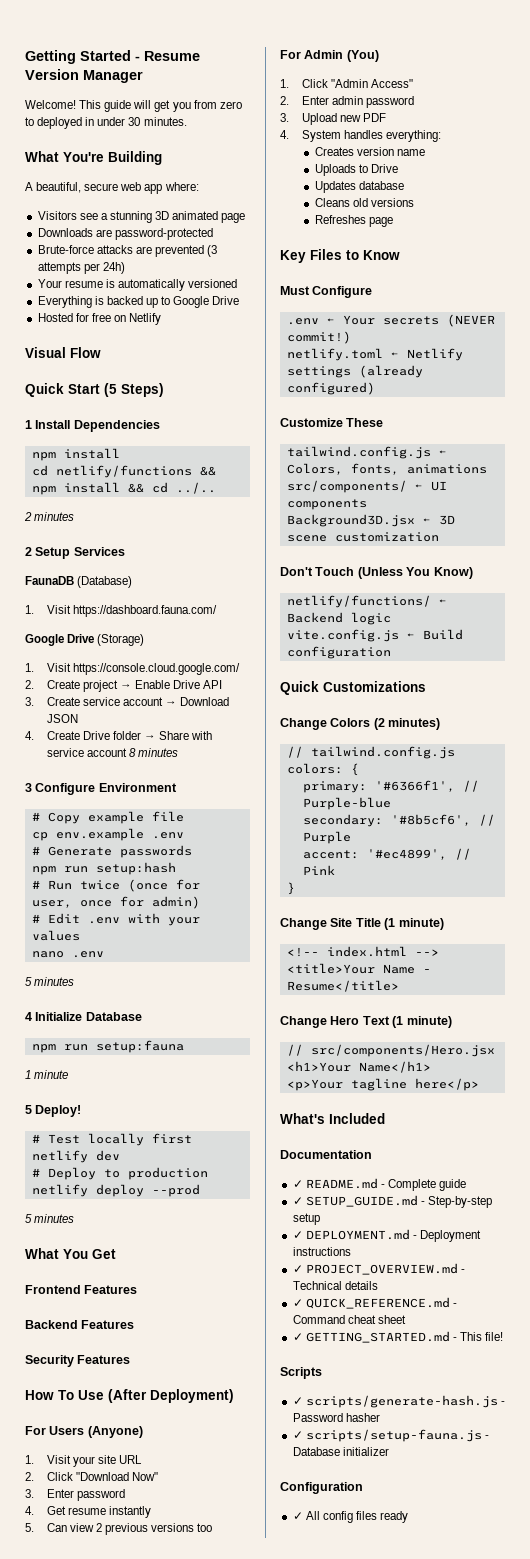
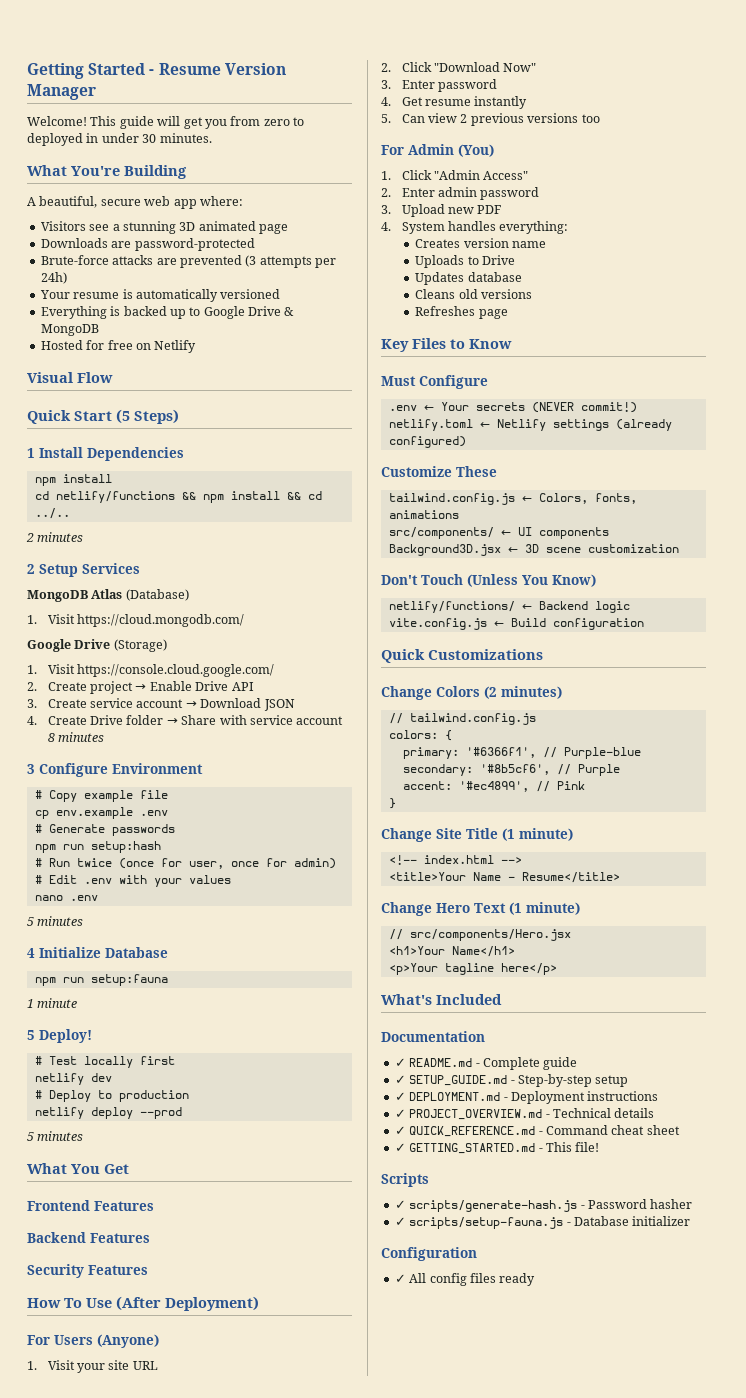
(240, 300) none -> [284,307,295,316] [40,324,99,336] & MongoDB
[25,576,74,585] FaunaDB -> [27,589,123,602] MongoDB Atlas
[73,605,218,617] https://dashboard.fauna.com/ -> [77,614,245,627] https://cloud.mongodb.com/

